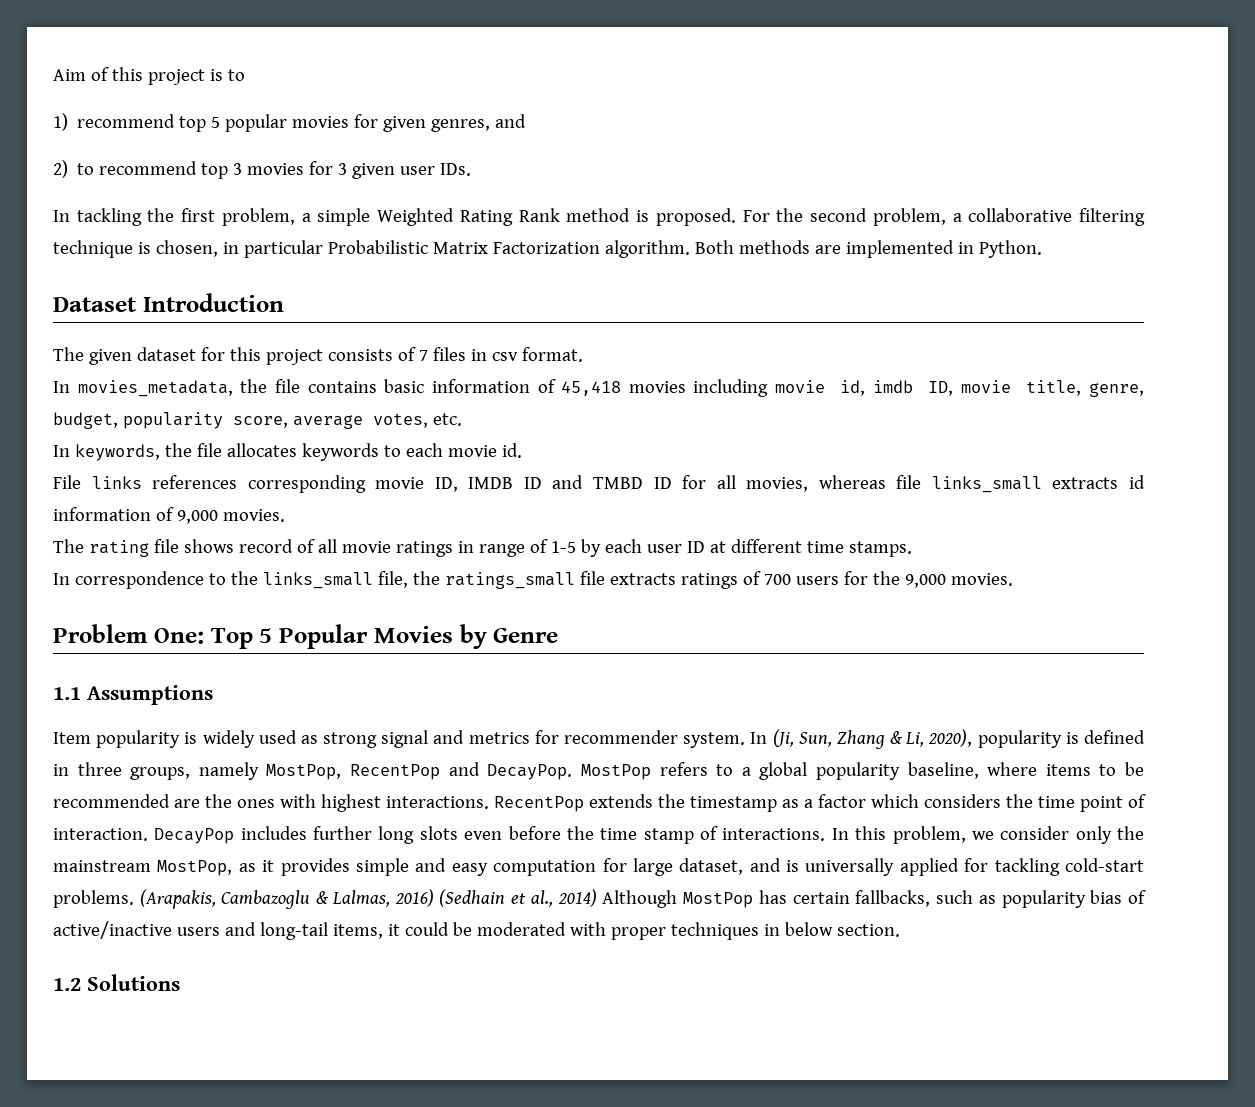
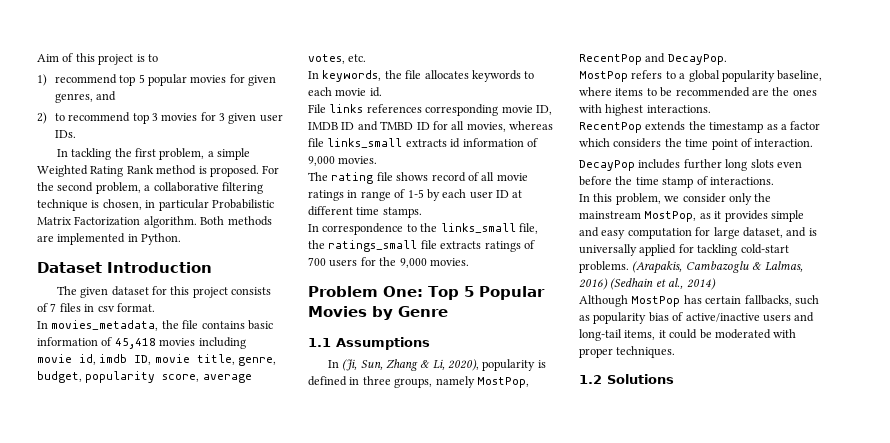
[53,730,746,748] Item popularity is widely used as strong signal and metrics for recommender system. -> (430, 343) none
(573, 772) none -> (727, 59) //
(489, 802) none -> (711, 109) //
(148, 834) none -> (814, 143) //
(826, 834) none -> (774, 181) //
(597, 898) none -> (716, 284) //
[670,922,900,940] techniques in below section. -> [616,346,676,358] techniques.

